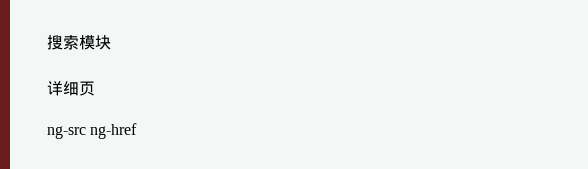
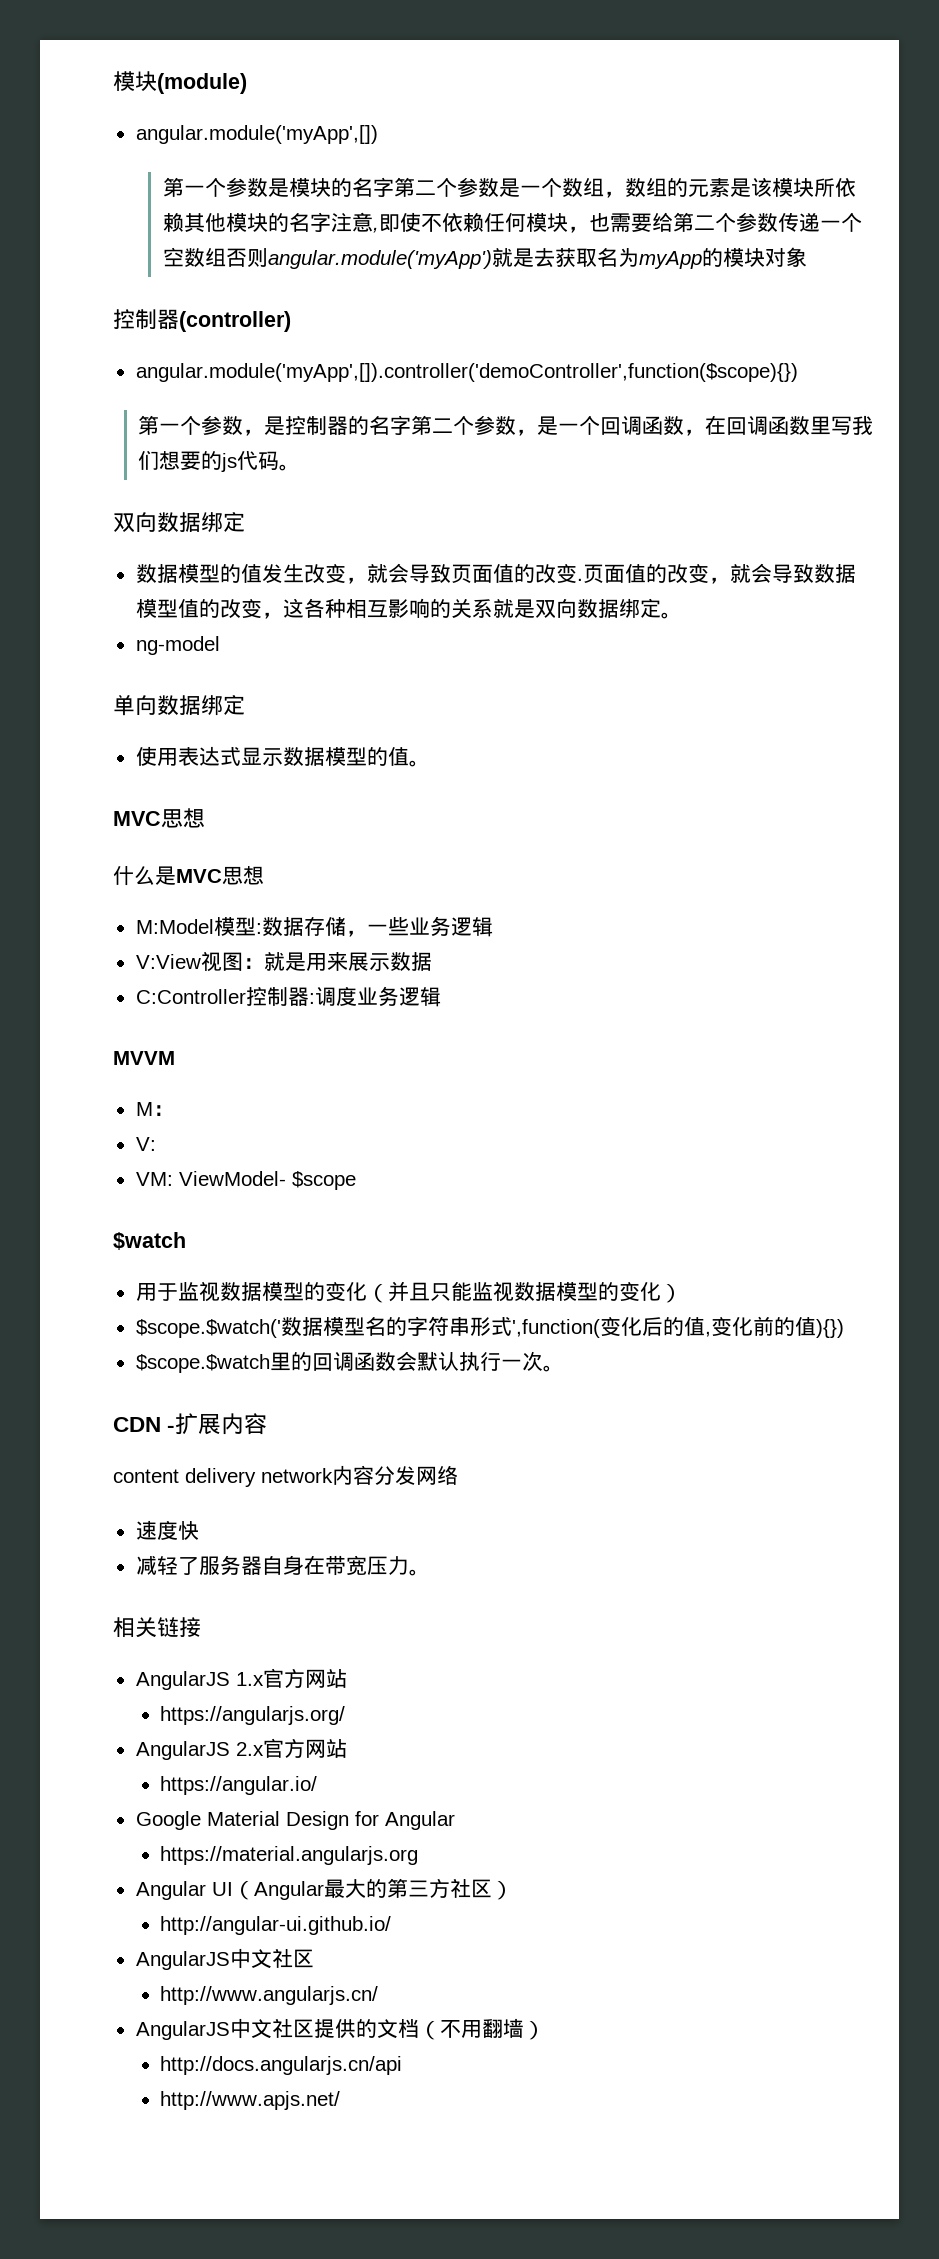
[47,35,111,50] [47,81,95,96] [47,123,138,139] 搜索模块 // 详细页 // ng-src ng-href -> [113,71,247,94] [135,125,378,144] [162,177,856,198] [162,212,862,233] [162,247,807,269] [113,309,291,332] [135,363,798,382] [137,415,873,436] [137,450,300,472] [113,512,245,533] [135,563,856,584] [135,598,682,619] [135,636,220,655] [113,695,245,716] [135,746,430,767] [113,808,205,828] [113,866,264,886] [135,916,493,937] [135,951,432,972] [135,986,441,1007] [113,1051,175,1065] [135,1102,174,1116] [135,1137,156,1151] [135,1171,356,1190] [113,1232,186,1250] [135,1281,682,1303] [135,1316,844,1338] [135,1351,564,1373] [113,1413,268,1435] [113,1465,458,1487] [135,1520,199,1540] [135,1555,430,1576] [113,1617,201,1638] [135,1668,347,1690] [160,1706,346,1725] [135,1738,347,1760] [160,1776,318,1795] [135,1811,455,1830] [160,1846,419,1865] [135,1878,513,1900] [160,1916,392,1935] [135,1948,314,1970] [160,1986,379,2005] [135,2018,545,2040] [160,2056,403,2075] [160,2091,341,2110] 模块(module) // angular.module('myApp',[]) // 第一个参数是模块的名字第二个参数是一个数组，数组的元素是该模块所依赖其他模块的名字注意,即使不依赖任何模块，也需要给第二个参数传递一个空数组否则angular.module('myApp')就是去获取名为myApp的模块对象 // 控制器(controller) // angular.module('myApp',[]).controller('demoController',function($scope){}) // 第一个参数，是控制器的名字第二个参数，是一个回调函数，在回调函数里写我们想要的js代码。 // 双向数据绑定 // 数据模型的值发生改变，就会导致页面值的改变.页面值的改变，就会导致数据模型值的改变，这各种相互影响的关系就是双向数据绑定。 // ng-model // 单向数据绑定 // 使用表达式显示数据模型的值。 // MVC思想 // 什么是MVC思想 // M:Model模型:数据存储，一些业务逻辑 // V:View视图：就是用来展示数据 // C:Controller控制器:调度业务逻辑 // MVVM // M： // V: // VM: ViewModel- $scope // $watch // 用于监视数据模型的变化（并且只能监视数据模型的变化） // $scope.$watch('数据模型名的字符串形式',function(变化后的值,变化前的值){}) // $scope.$watch里的回调函数会默认执行一次。 // CDN -扩展内容 // content delivery network内容分发网络 // 速度快 // 减轻了服务器自身在带宽压力。 // 相关链接 // AngularJS 1.x官方网站 // https://angularjs.org/ // AngularJS 2.x官方网站 // https://angular.io/ // Google Material Design for Angular // https://material.angularjs.org // Angular UI（Angular最大的第三方社区） // http://angular-ui.github.io/ // AngularJS中文社区 // http://www.angularjs.cn/ // AngularJS中文社区提供的文档（不用翻墙） // http://docs.angularjs.cn/api // http://www.apjs.net/

